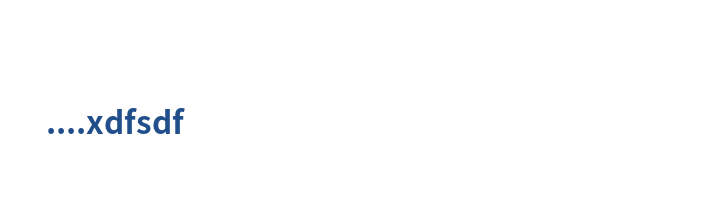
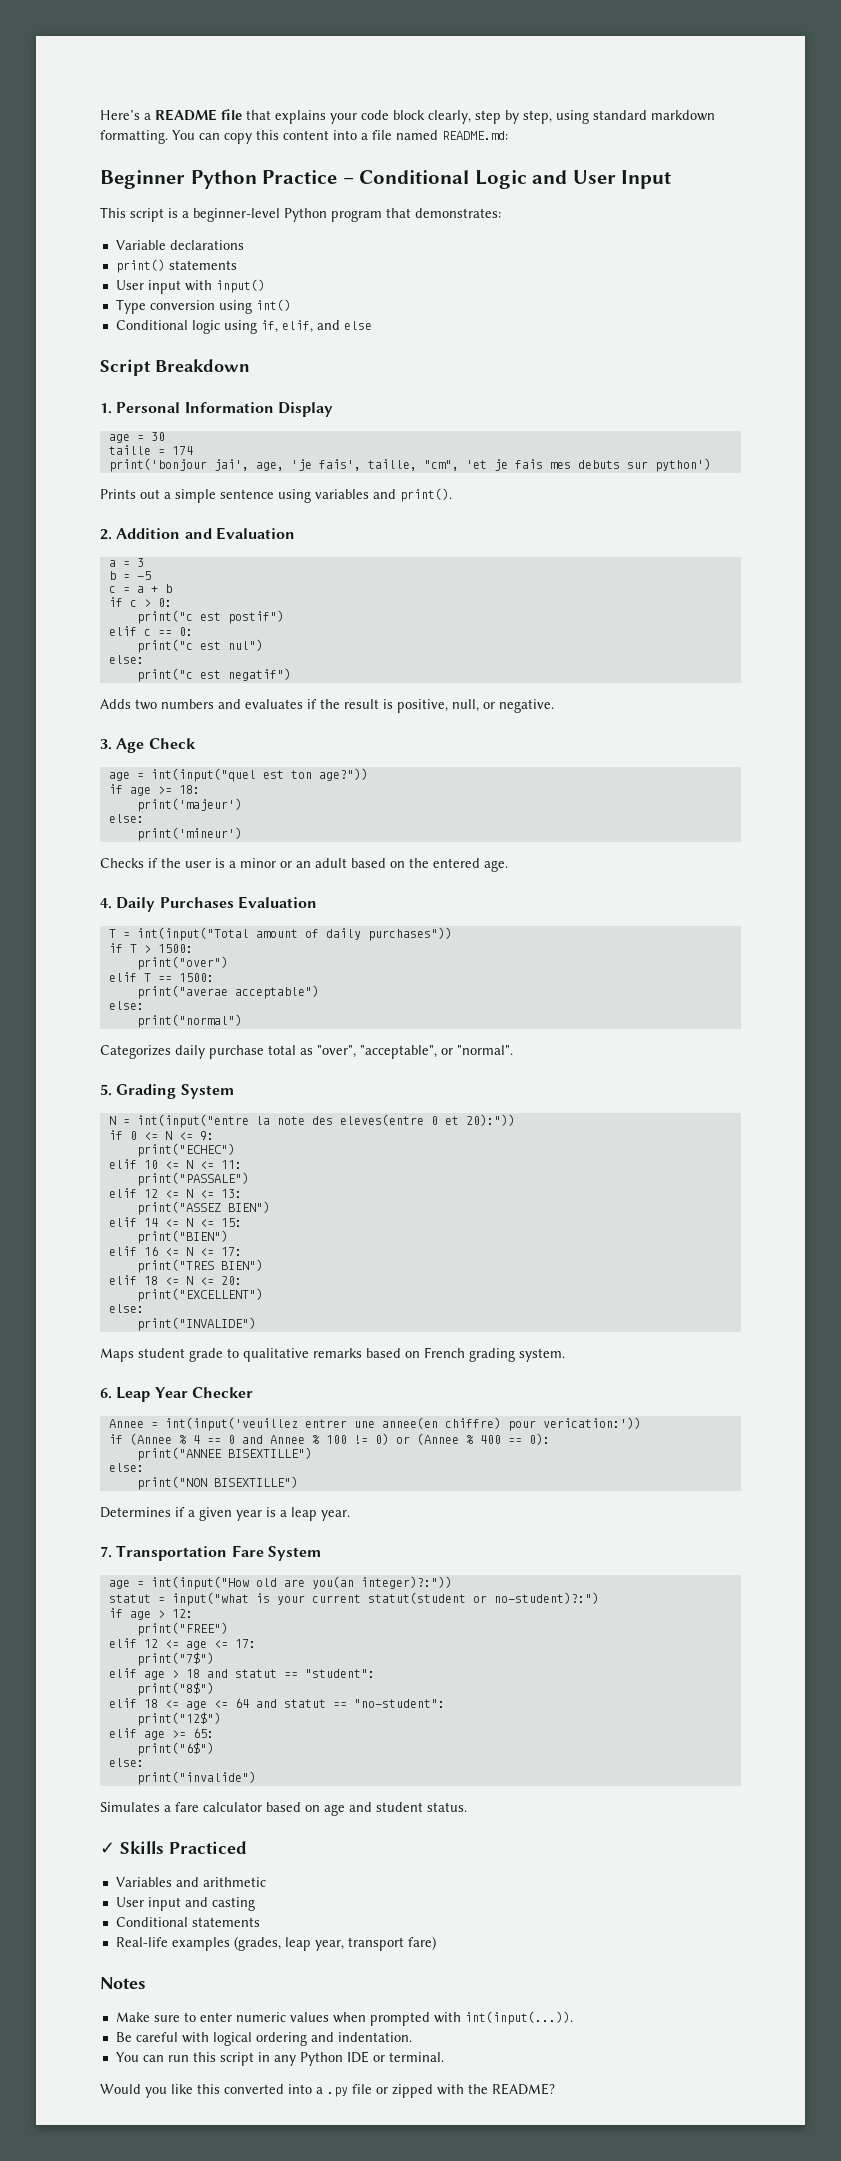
[46,108,185,134] ....xdfsdf -> [100,109,715,124] [100,130,508,144] [100,170,672,189] [100,207,501,222] [115,240,244,250] [115,259,237,273] [115,279,265,294] [115,299,291,314] [115,320,372,334] [100,359,250,376] [100,402,333,417] [108,432,165,443] [108,445,193,455] [108,458,711,472] [100,488,452,503] [100,527,295,540] [108,558,144,567] [108,571,151,580] [108,584,172,593] [108,597,172,607] [136,610,284,624] [108,626,193,636] [136,639,263,653] [108,655,144,664] [136,668,291,682] [100,699,554,713] [100,738,196,753] [108,768,368,782] [108,784,200,796] [136,798,242,812] [108,814,144,823] [136,827,242,841] [100,858,508,872] [100,896,317,912] [108,927,452,941] [108,943,193,953] [136,956,228,970] [108,972,214,982] [136,985,319,999] [108,1001,144,1010] [136,1014,242,1028] [100,1045,513,1059] [100,1084,234,1099] [108,1114,515,1128] [108,1130,214,1141] [136,1143,235,1157] [108,1159,242,1169] [136,1172,249,1186] [108,1188,242,1198] [136,1201,270,1215] [108,1217,242,1227] [136,1230,228,1244] [108,1246,242,1256] [136,1259,263,1273] [108,1275,242,1285] [136,1288,263,1302] [108,1304,144,1313] [136,1317,256,1331] [100,1347,565,1362] [100,1387,253,1402] [108,1417,641,1431] [108,1433,550,1445] [136,1447,312,1461] [108,1463,144,1472] [136,1476,298,1490] [100,1507,350,1521] [100,1545,321,1561] [108,1576,452,1590] [108,1592,599,1606] [108,1608,193,1620] [136,1622,228,1636] [108,1638,256,1650] [136,1652,214,1666] [108,1668,375,1680] [136,1682,214,1696] [108,1698,445,1710] [136,1712,221,1726] [108,1728,214,1740] [136,1742,214,1756] [108,1758,144,1767] [136,1771,256,1785] [100,1802,467,1816] [100,1841,247,1854] [115,1877,266,1887] [115,1897,255,1911] [115,1917,260,1927] [115,1936,436,1951] [100,1977,146,1989] [115,2011,573,2026] [115,2032,412,2046] [115,2051,444,2066] [100,2083,555,2098] Here’s a README file that explains your code block clearly, step by step, using standard markdown formatting. You can copy this content into a file named README.md: // Beginner Python Practice – Conditional Logic and User Input // This script is a beginner-level Python program that demonstrates: // Variable declarations // print() statements // User input with input() // Type conversion using int() // Conditional logic using if, elif, and else // Script Breakdown // 1. Personal Information Display // age = 30 // taille = 174 // print('bonjour jai', age, 'je fais', taille, "cm", 'et je fais mes debuts sur python') // Prints out a simple sentence using variables and print(). // 2. Addition and Evaluation // a = 3 // b = -5 // c = a + b // if c > 0: // print("c est postif") // elif c == 0: // print("c est nul") // else: // print("c est negatif") // Adds two numbers and evaluates if the result is positive, null, or negative. // 3. Age Check // age = int(input("quel est ton age?")) // if age >= 18: // print('majeur') // else: // print('mineur') // Checks if the user is a minor or an adult based on the entered age. // 4. Daily Purchases Evaluation // T = int(input("Total amount of daily purchases")) // if T > 1500: // print("over") // elif T == 1500: // print("averae acceptable") // else: // print("normal") // Categorizes daily purchase total as "over", "acceptable", or "normal". // 5. Grading System // N = int(input("entre la note des eleves(entre 0 et 20):")) // if 0 <= N <= 9: // print("ECHEC") // elif 10 <= N <= 11: // print("PASSALE") // elif 12 <= N <= 13: // print("ASSEZ BIEN") // elif 14 <= N <= 15: // print("BIEN") // elif 16 <= N <= 17: // print("TRES BIEN") // elif 18 <= N <= 20: // print("EXCELLENT") // else: // print("INVALIDE") // Maps student grade to qualitative remarks based on French grading system. // 6. Leap Year Checker // Annee = int(input('veuillez entrer une annee(en chiffre) pour verication:')) // if (Annee % 4 == 0 and Annee % 100 != 0) or (Annee % 400 == 0): // print("ANNEE BISEXTILLE") // else: // print("NON BISEXTILLE") // Determines if a given year is a leap year. // 7. Transportation Fare System // age = int(input("How old are you(an integer)?:")) // statut = input("what is your current statut(student or no-student)?:") // if age > 12: // print("FREE") // elif 12 <= age <= 17: // print("7$") // elif age > 18 and statut == "student": // print("8$") // elif 18 <= age <= 64 and statut == "no-student": // print("12$") // elif age >= 65: // print("6$") // else: // print("invalide") // Simulates a fare calculator based on age and student status. // ✓ Skills Practiced // Variables and arithmetic // User input and casting // Conditional statements // Real-life examples (grades, leap year, transport fare) // Notes // Make sure to enter numeric values when prompted with int(input(...)). // Be careful with logical ordering and indentation. // You can run this script in any Python IDE or terminal. // Would you like this converted into a .py file or zipped with the README?

